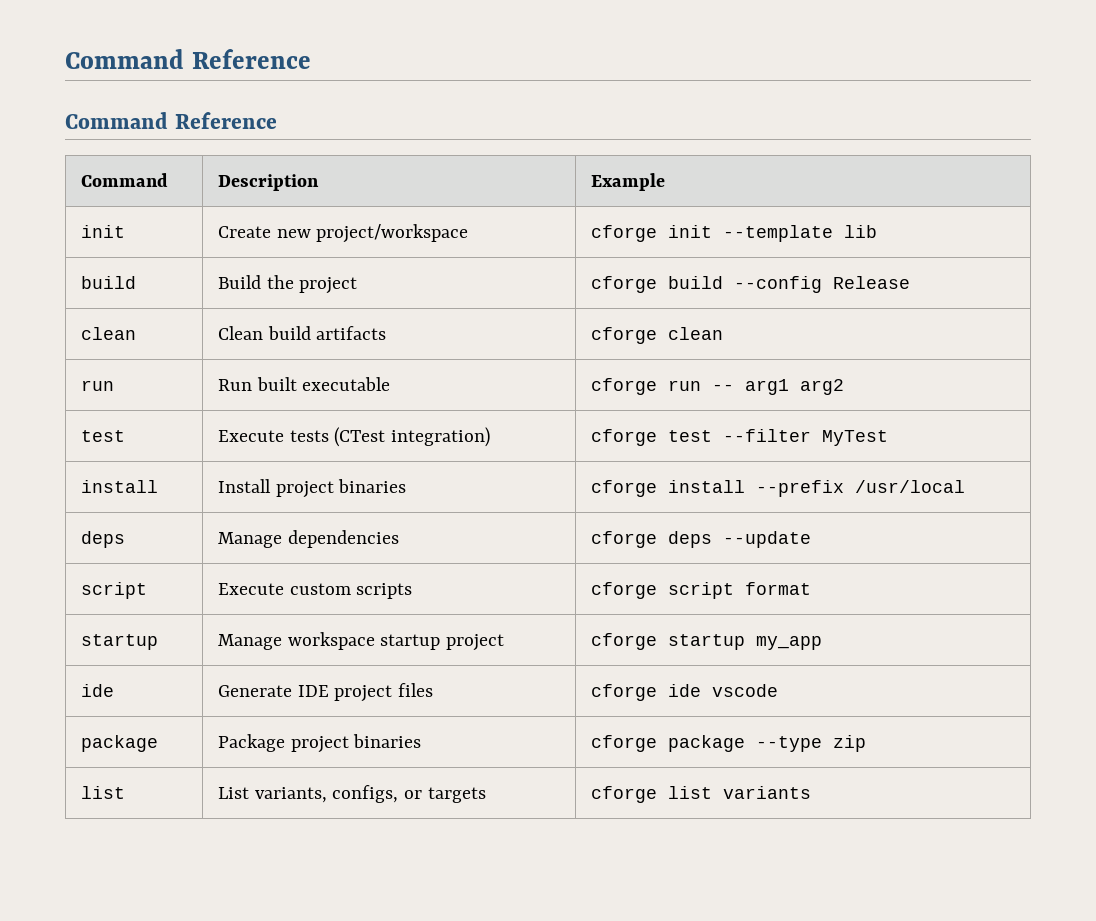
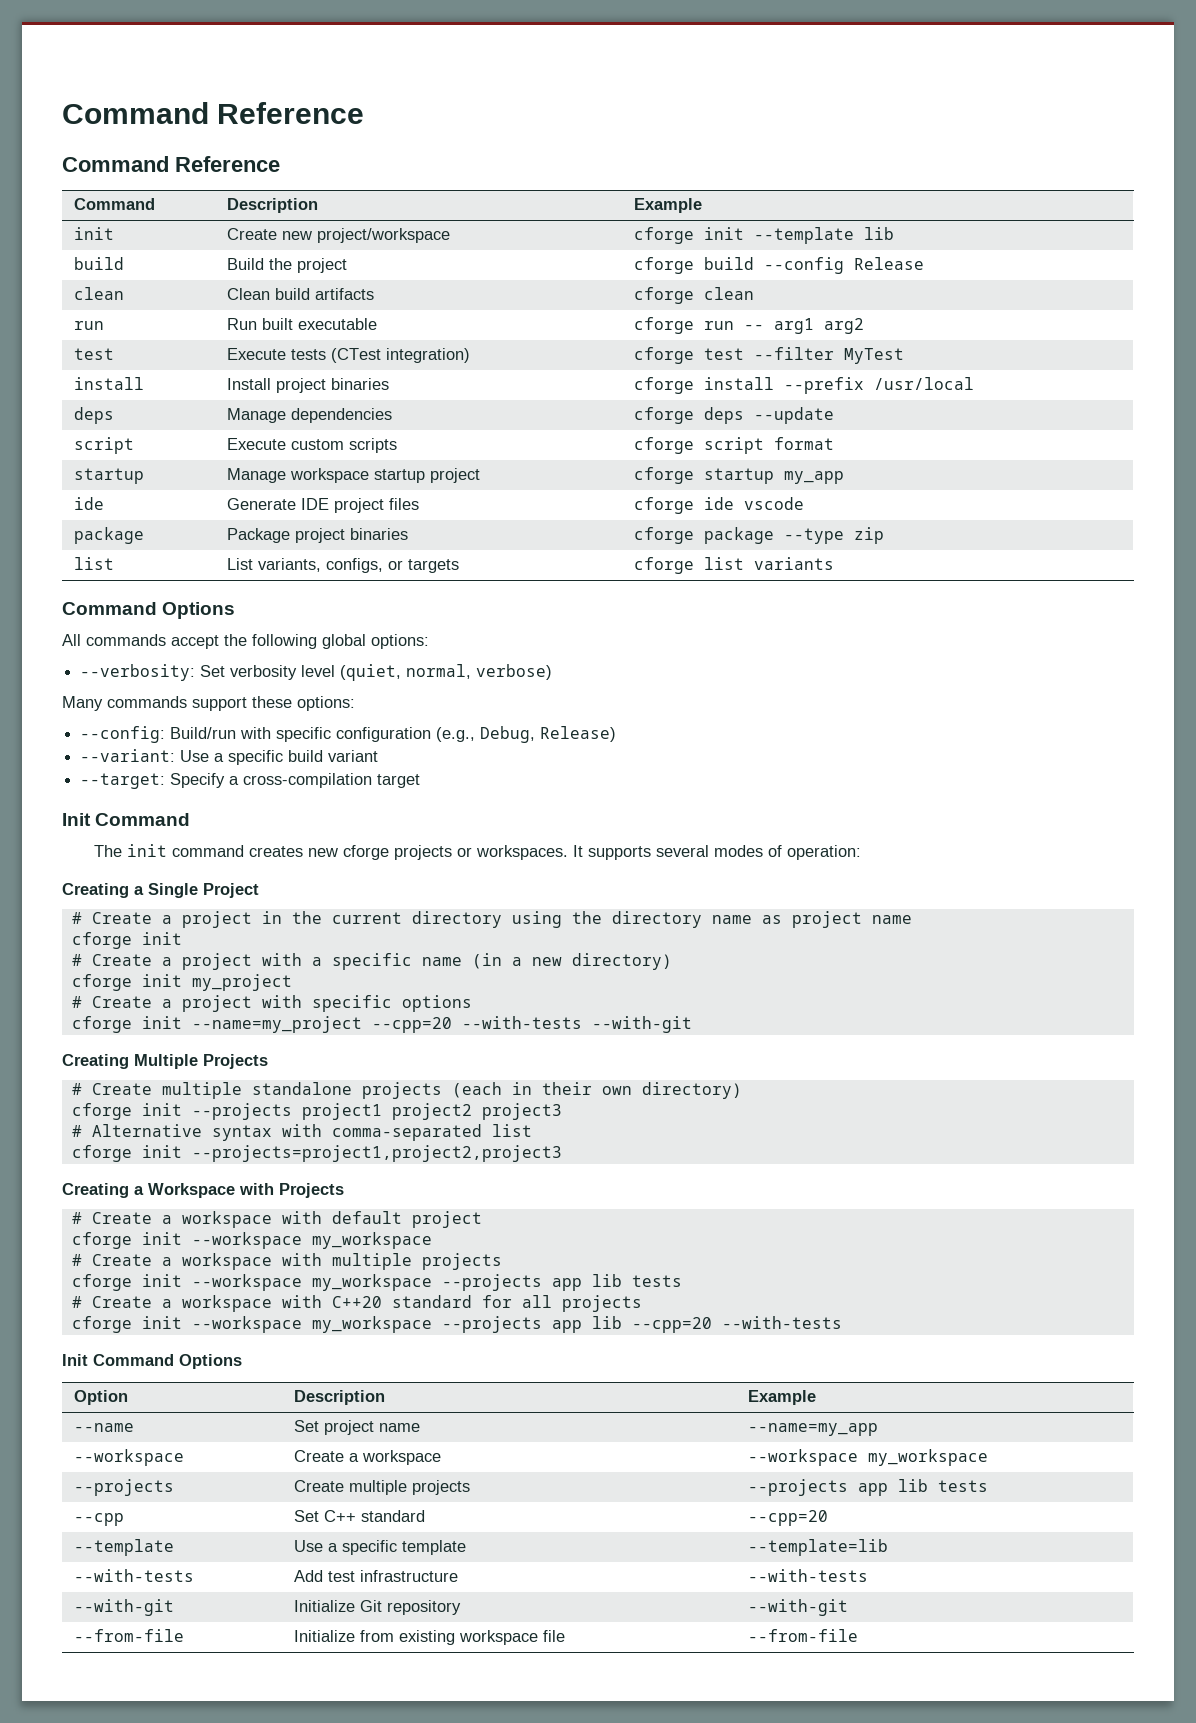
(811, 792) none -> [62,602,236,619] [62,634,429,649] [80,664,553,681] [62,696,355,711] [80,726,617,743] [80,749,379,765] [80,773,421,789] [62,813,191,826] [94,844,862,860] [62,883,259,898] [71,911,912,928] [71,932,182,949] [71,953,672,970] [71,974,292,991] [71,995,472,1012] [71,1016,692,1033] [62,1054,268,1069] [71,1082,742,1099] [71,1103,562,1120] [71,1124,532,1141] [71,1145,562,1162] [62,1183,344,1198] [71,1211,482,1228] [71,1232,432,1249] [71,1253,502,1270] [71,1274,682,1291] [71,1295,642,1312] [71,1316,842,1333] [62,1354,242,1369] [74,1390,129,1405] [294,1390,386,1405] [748,1390,817,1405] [74,1423,135,1432] [294,1420,421,1435] [748,1423,879,1436] [74,1449,185,1466] [294,1450,442,1465] [748,1449,989,1466] [74,1479,175,1496] [294,1480,471,1495] [748,1479,989,1496] [74,1513,125,1526] [294,1510,426,1522] [748,1510,829,1526] [74,1539,175,1556] [294,1540,467,1555] [748,1539,889,1556] [74,1569,195,1582] [294,1570,459,1582] [748,1569,869,1582] [74,1599,175,1616] [294,1600,462,1615] [748,1599,849,1616] [74,1629,185,1642] [294,1630,566,1645] [748,1629,859,1642] // Command Options // All commands accept the following global options: // --verbosity: Set verbosity level (quiet, normal, verbose) // Many commands support these options: // --config: Build/run with specific configuration (e.g., Debug, Release) // --variant: Use a specific build variant // --target: Specify a cross-compilation target // Init Command // The init command creates new cforge projects or workspaces. It supports several modes of operation: // Creating a Single Project // # Create a project in the current directory using the directory name as project name // cforge init // # Create a project with a specific name (in a new directory) // cforge init my_project // # Create a project with specific options // cforge init --name=my_project --cpp=20 --with-tests --with-git // Creating Multiple Projects // # Create multiple standalone projects (each in their own directory) // cforge init --projects project1 project2 project3 // # Alternative syntax with comma-separated list // cforge init --projects=project1,project2,project3 // Creating a Workspace with Projects // # Create a workspace with default project // cforge init --workspace my_workspace // # Create a workspace with multiple projects // cforge init --workspace my_workspace --projects app lib tests // # Create a workspace with C++20 standard for all projects // cforge init --workspace my_workspace --projects app lib --cpp=20 --with-tests // Init Command Options // Option | Description | Example // --name | Set project name | --name=my_app // --workspace | Create a workspace | --workspace my_workspace // --projects | Create multiple projects | --projects app lib tests // --cpp | Set C++ standard | --cpp=20 // --template | Use a specific template | --template=lib // --with-tests | Add test infrastructure | --with-tests // --with-git | Initialize Git repository | --with-git // --from-file | Initialize from existing workspace file | --from-file

